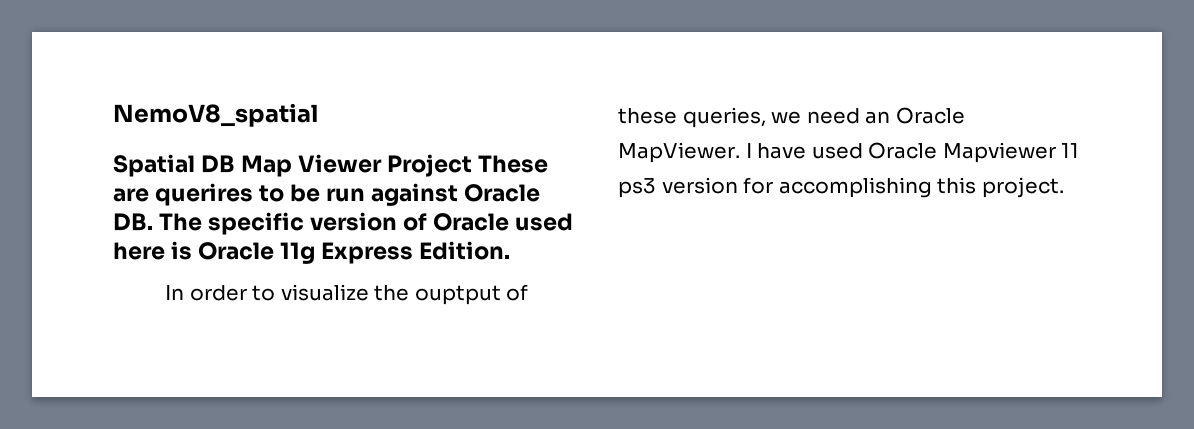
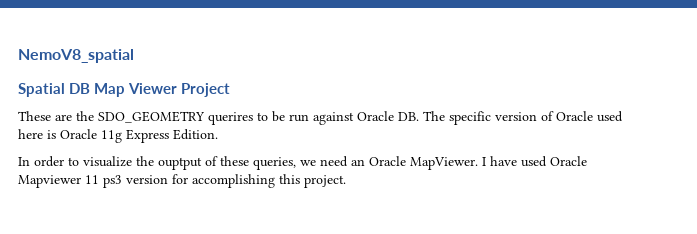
(473, 165) none -> (230, 90) //
(149, 195) none -> [76,111,205,123] the SDO_GEOMETRY

